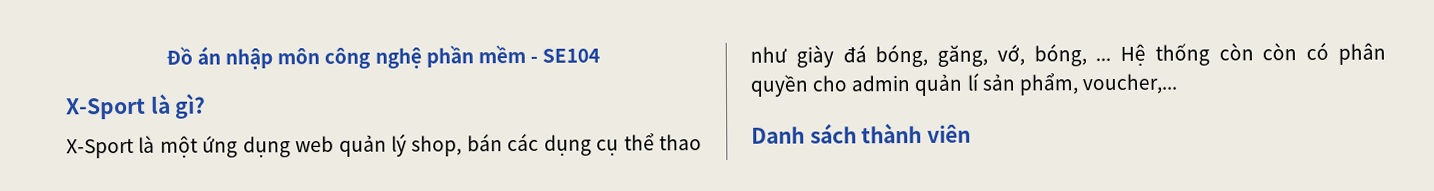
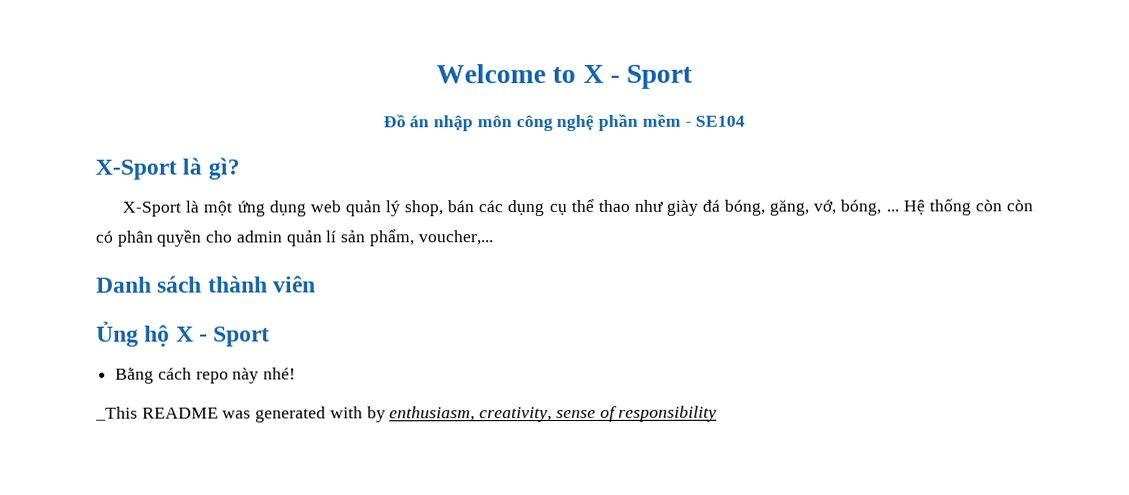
(165, 55) none -> [435,64,694,89] Welcome to X - Sport //
(972, 133) none -> [96,321,271,347] [115,367,297,384] [95,405,718,423] // Ủng hộ X - Sport // Bằng cách repo này nhé! // _This README was generated with by enthusiasm, creativity, sense of responsibility

